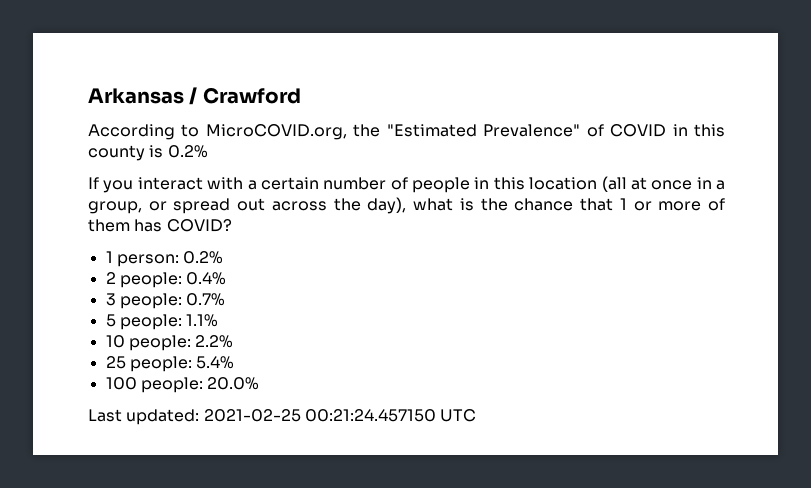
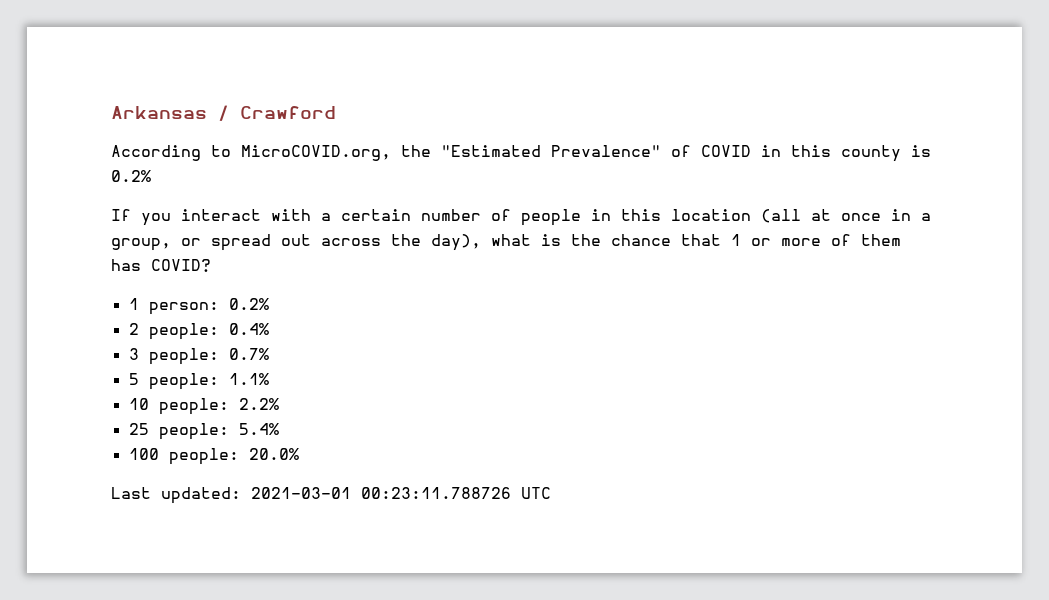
[203,409,436,422] 2021-02-25 00:21:24.457150 -> [251,487,511,499] 2021-03-01 00:23:11.788726

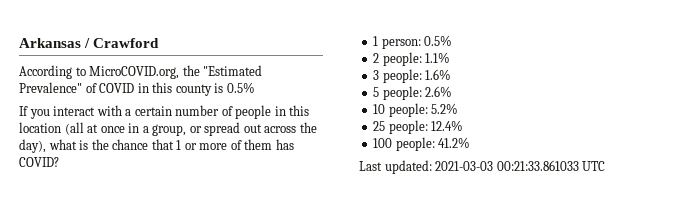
[111,170,151,182] 0.2% -> [226,82,255,93] 0.5%
[228,298,269,310] 0.2% -> [424,35,453,46] 0.5%
[228,323,269,335] 0.4% -> [425,52,451,63] 1.1%
[228,348,269,360] 0.7% -> [425,69,452,80] 1.6%
[228,373,269,385] 1.1% -> [425,86,453,97] 2.6%
[238,398,279,410] 2.2% -> [431,103,459,114] 5.2%
[238,423,279,435] 5.4% -> [431,120,464,131] 12.4%
[248,448,299,460] 20.0% -> [438,137,471,148] 41.2%
[251,487,511,499] 2021-03-01 00:23:11.788726 -> [435,160,579,171] 2021-03-03 00:21:33.861033

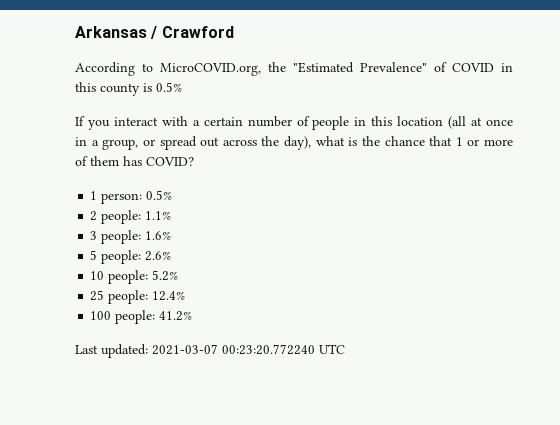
[435,160,579,171] 2021-03-03 00:21:33.861033 -> [152,344,315,355] 2021-03-07 00:23:20.772240

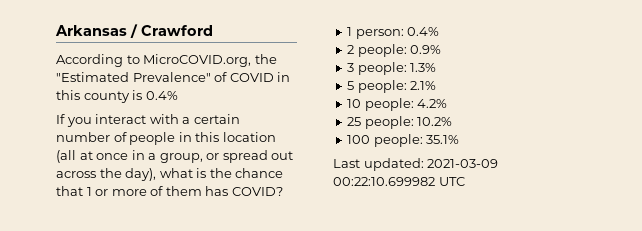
[156,82,182,92] 0.5% -> [145,91,178,100] 0.4%
[146,190,173,200] 0.5% -> [407,27,440,36] 0.4%
[145,211,172,220] 1.1% -> [410,45,442,54] 0.9%
[145,231,172,240] 1.6% -> [410,63,437,72] 1.3%
[145,251,172,261] 2.6% -> [410,81,437,90] 2.1%
[152,270,179,281] 5.2% -> [417,99,448,108] 4.2%
[152,291,186,301] 12.4% -> [417,117,453,126] 10.2%
[159,311,193,321] 41.2% -> [426,135,460,144] 35.1%
[152,344,315,355] 2021-03-07 00:23:20.772240 -> [427,159,499,168] [333,177,435,186] 2021-03-09 00:22:10.699982

